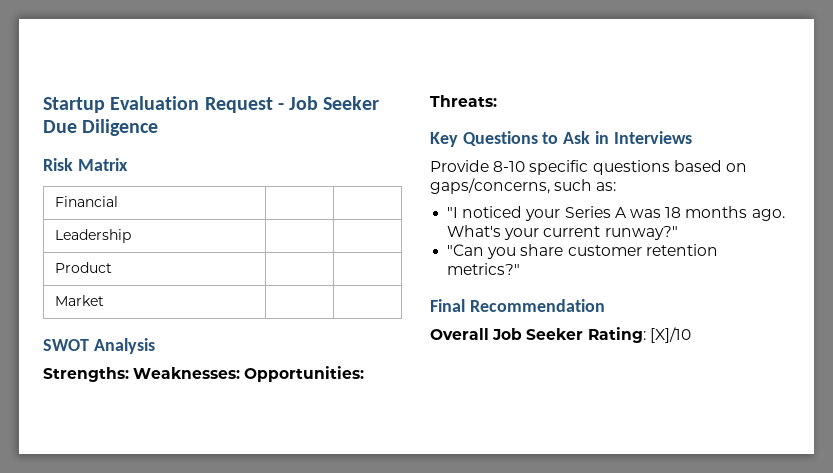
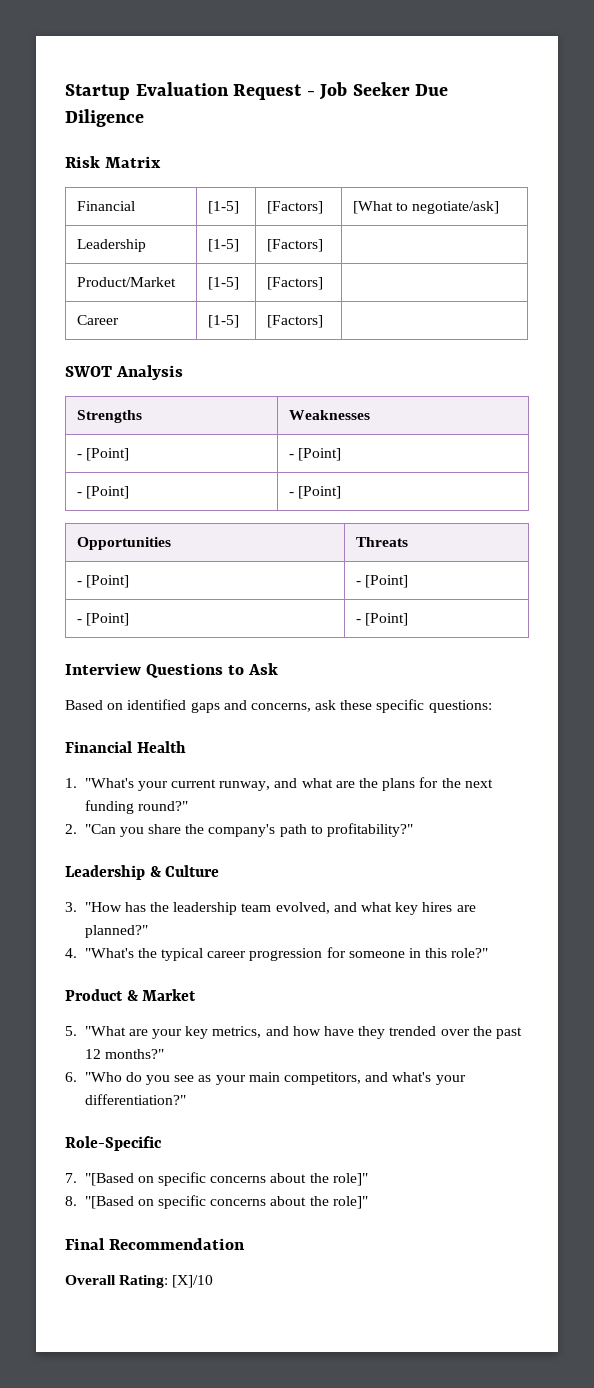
[54,229,131,243] [54,262,112,273] [54,295,104,306] [43,338,155,354] [43,366,365,382] [430,95,497,107] [430,131,692,147] [430,160,747,175] [430,178,617,194] [447,206,785,221] [447,225,678,240] [447,244,718,259] [447,263,521,275] | // Leadership | | // Product | | // Market | | // SWOT Analysis // Strengths: Weaknesses: Opportunities: Threats: // Key Questions to Ask in Interviews // Provide 8-10 specific questions based on gaps/concerns, such as: // "I noticed your Series A was 18 months ago. What's your current runway?" // "Can you share customer retention metrics?" -> [207,201,239,214] [266,201,323,214] [352,201,499,214] [76,239,146,252] [207,239,239,252] [266,239,323,252] [76,277,176,287] [207,277,239,290] [266,277,323,290] [76,315,119,325] [207,315,239,328] [266,315,323,328] [65,365,183,380] [76,410,142,423] [288,410,370,420] [76,448,129,461] [288,448,341,461] [76,486,129,499] [288,486,341,499] [76,537,171,550] [355,537,408,547] [76,575,129,588] [355,575,408,588] [76,613,129,626] [355,613,408,626] [65,663,278,678] [65,699,492,713] [65,741,186,753] [65,777,493,791] [84,800,188,814] [65,823,414,837] [65,865,220,880] [65,902,476,915] [84,925,148,938] [65,947,489,961] [65,989,197,1001] [65,1026,522,1039] [84,1049,164,1059] [65,1072,466,1085] [84,1094,186,1105] [65,1136,161,1151] [65,1172,368,1186] [65,1195,368,1209] [1-5] | [Factors] | [What to negotiate/ask] // Leadership | [1-5] | [Factors] | // Product/Market | [1-5] | [Factors] | // Career | [1-5] | [Factors] | // SWOT Analysis // Strengths | Weaknesses // - [Point] | - [Point] // - [Point] | - [Point] // Opportunities | Threats // - [Point] | - [Point] // - [Point] | - [Point] // Interview Questions to Ask // Based on identified gaps and concerns, ask these specific questions: // Financial Health // 1. "What's your current runway, and what are the plans for the next funding round?" // 2. "Can you share the company's path to profitability?" // Leadership & Culture // 3. "How has the leadership team evolved, and what key hires are planned?" // 4. "What's the typical career progression for someone in this role?" // Product & Market // 5. "What are your key metrics, and how have they trended over the past 12 months?" // 6. "Who do you see as your main competitors, and what's your differentiation?" // Role-Specific // 7. "[Based on specific concerns about the role]" // 8. "[Based on specific concerns about the role]"
[492,328,584,340] Job Seeker -> (116, 1280) none

